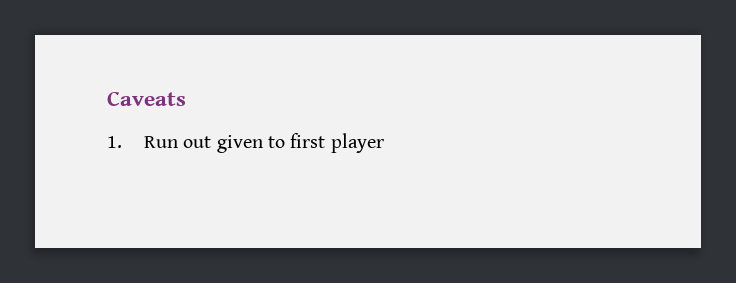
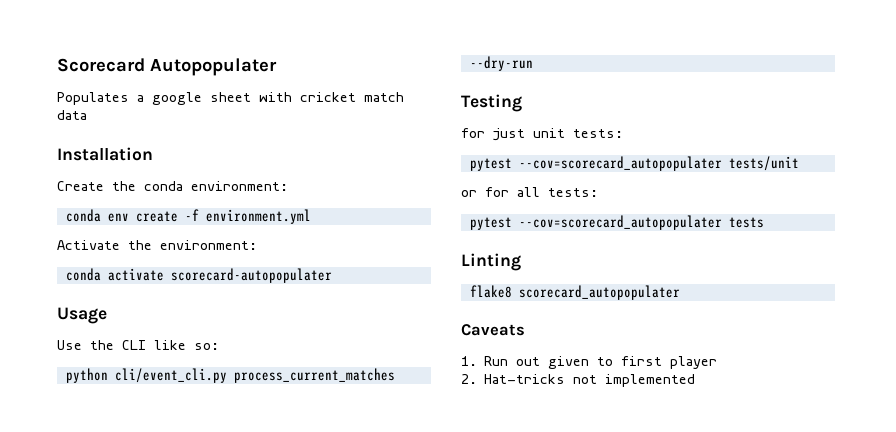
(107, 98) none -> [57,58,277,76] [57,92,404,105] [57,110,87,120] [57,147,153,161] [57,181,288,191] [65,209,311,224] [57,240,257,250] [65,268,332,283] [57,307,107,324] [57,340,219,350] [65,368,395,383] [469,56,533,71] [461,94,522,112] [461,128,623,141] [469,156,799,171] [461,187,598,197] [469,215,764,230] [461,253,521,271] [469,285,680,300] Scorecard Autopopulater // Populates a google sheet with cricket match data // Installation // Create the conda environment: // conda env create -f environment.yml // Activate the environment: // conda activate scorecard-autopopulater // Usage // Use the CLI like so: // python cli/event_cli.py process_current_matches --dry-run // Testing // for just unit tests: // pytest --cov=scorecard_autopopulater tests/unit // or for all tests: // pytest --cov=scorecard_autopopulater tests // Linting // flake8 scorecard_autopopulater //
(384, 143) none -> [461,374,696,387] // 2. Hat-tricks not implemented

